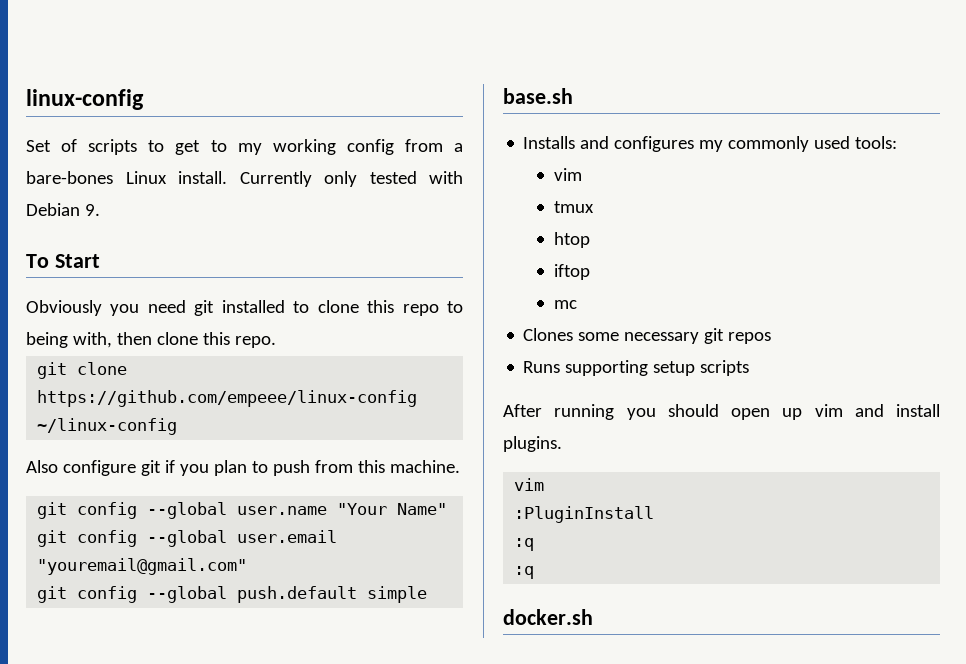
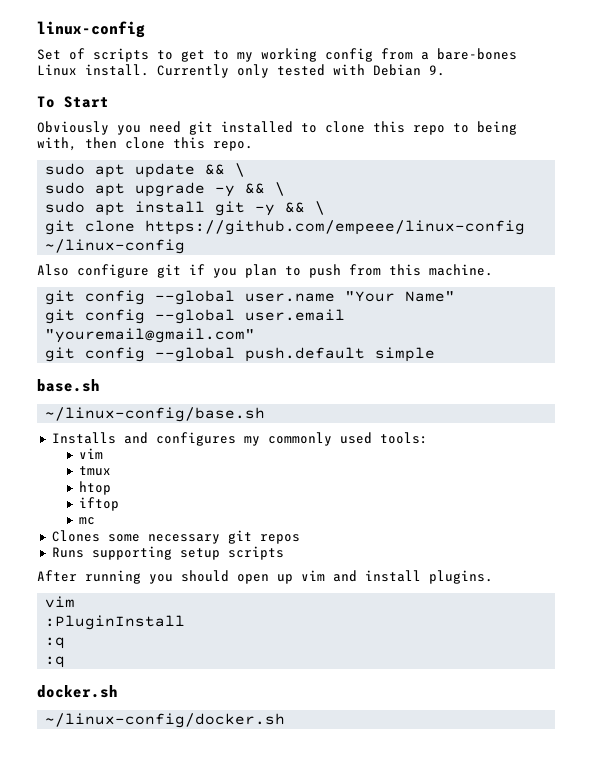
(276, 342) none -> [45,163,246,178] [45,182,286,197] [45,201,326,216] // sudo apt update && \ // sudo apt upgrade -y && \ // sudo apt install git -y && \
(573, 96) none -> [45,407,266,422] // ~/linux-config/base.sh
(593, 617) none -> [45,713,286,728] // ~/linux-config/docker.sh

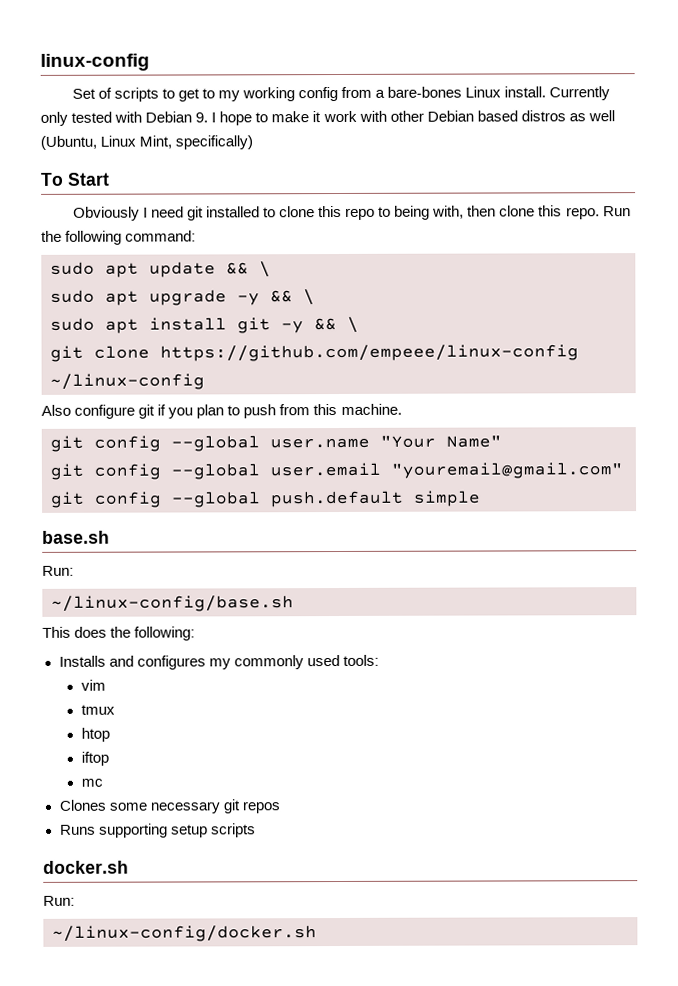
(445, 70) none -> [211,110,615,126] [40,135,254,150] I hope to make it work with other Debian based distros as well (Ubuntu, Linux Mint, specifically)
[117,125,141,135] you -> [142,207,148,218] I
(253, 146) none -> [602,206,631,217] [41,230,197,245] Run the following command:
(100, 385) none -> [42,565,74,576] // Run:
(266, 414) none -> [42,626,196,641] // This does the following:
[37,570,493,584] [45,596,76,608] [45,615,186,630] [45,637,66,649] [45,656,66,668] // After running you should open up vim and install plugins. // vim // :PluginInstall // :q // :q -> (256, 830) none
(118, 691) none -> [43,895,75,906] // Run:

